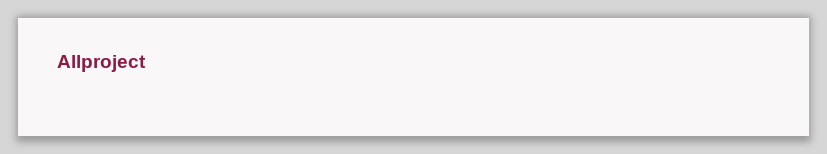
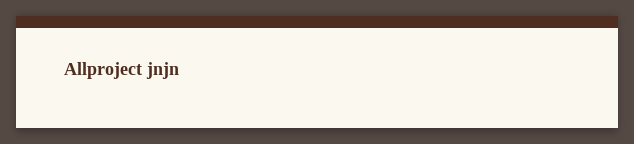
(146, 63) none -> [146,62,179,79] jnjn

